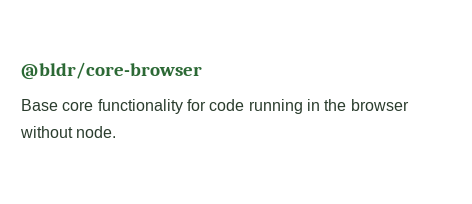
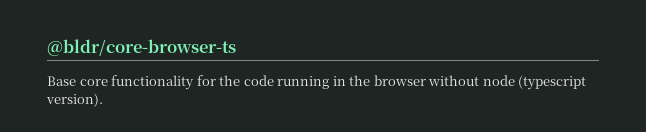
[21,62,202,80] @bldr/core-browser -> [47,39,236,56] @bldr/core-browser-ts
(206, 105) none -> [219,75,241,86] the
[76,126,117,138] node. -> [482,75,587,90] [46,93,103,107] node (typescript version).

